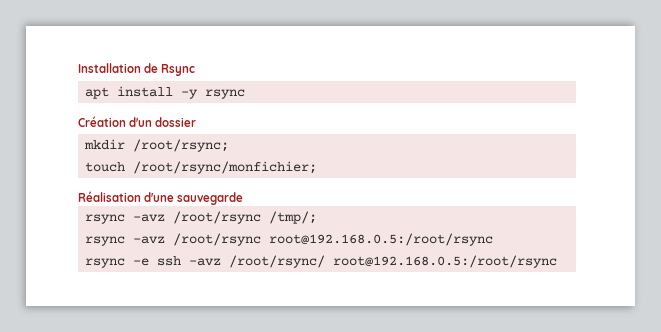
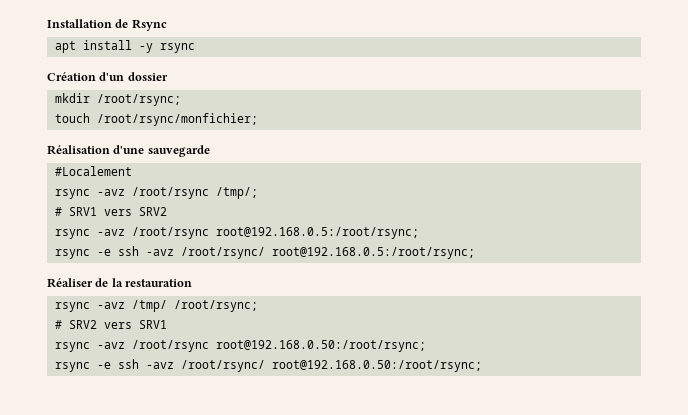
(244, 198) none -> [54,166,132,176] // #Localement
[84,233,493,246] [84,255,557,268] // rsync -avz /root/rsync root@192.168.0.5:/root/rsync // rsync -e ssh -avz /root/rsync/ root@192.168.0.5:/root/rsync -> [54,207,167,216] [54,227,419,239] [54,246,475,259] [47,278,193,288] [54,300,258,312] [54,320,167,329] [54,340,426,352] [54,359,482,372] // # SRV1 vers SRV2 // rsync -avz /root/rsync root@192.168.0.5:/root/rsync; // rsync -e ssh -avz /root/rsync/ root@192.168.0.5:/root/rsync; // Réaliser de la restauration // rsync -avz /tmp/ /root/rsync; // # SRV2 vers SRV1 // rsync -avz /root/rsync root@192.168.0.50:/root/rsync; // rsync -e ssh -avz /root/rsync/ root@192.168.0.50:/root/rsync;

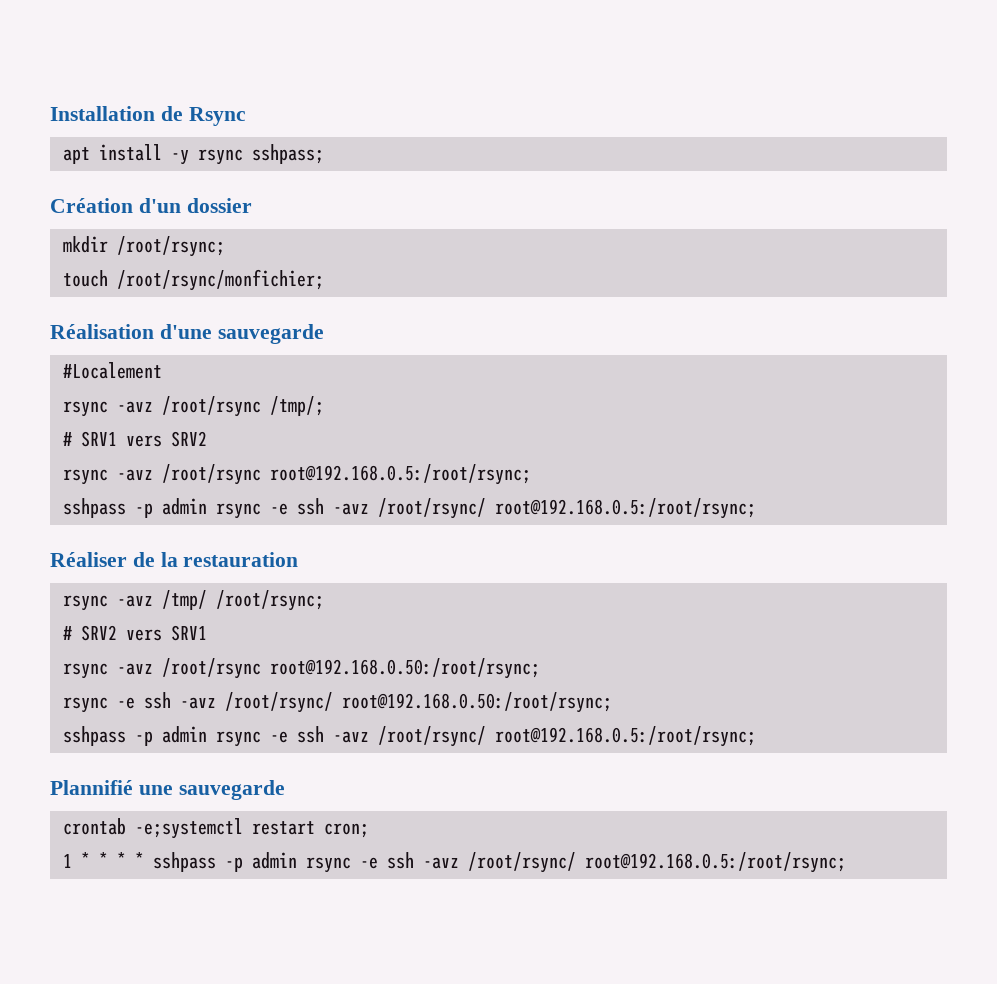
(195, 48) none -> [251,144,324,164] sshpass;
(419, 233) none -> [62,498,207,518] sshpass -p admin
(482, 366) none -> [62,726,756,747] [50,780,285,800] [62,818,369,839] [62,852,846,873] // sshpass -p admin rsync -e ssh -avz /root/rsync/ root@192.168.0.5:/root/rsync; // Plannifié une sauvegarde // crontab -e;systemctl restart cron; // 1 * * * * sshpass -p admin rsync -e ssh -avz /root/rsync/ root@192.168.0.5:/root/rsync;

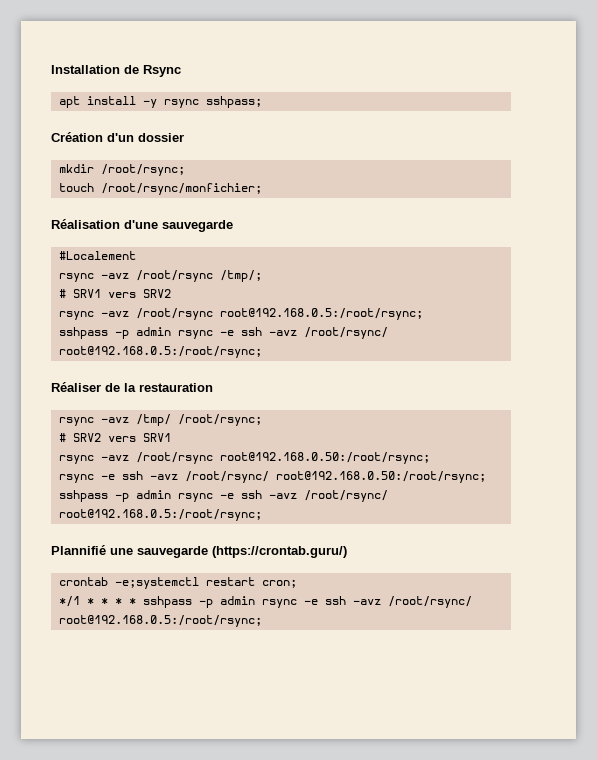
(285, 790) none -> [212,546,347,558] (https://crontab.guru/)
[62,854,72,868] 1 -> [58,596,80,607] */1

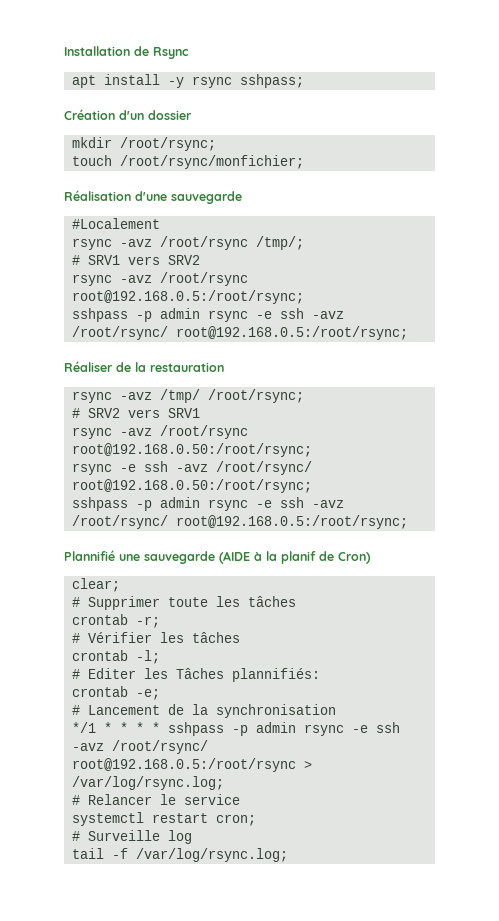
[212,546,347,558] [58,577,297,589] (https://crontab.guru/) // crontab -e;systemctl restart cron; -> [219,551,371,564] [71,578,120,592] [71,596,296,610] [71,614,160,628] [71,632,240,643] [71,650,160,664] [71,668,320,682] [71,686,160,700] [71,704,336,718] (AIDE à la planif de Cron) // clear; // # Supprimer toute les tâches // crontab -r; // # Vérifier les tâches // crontab -l; // # Editer les Tâches plannifiés: // crontab -e; // # Lancement de la synchronisation
[58,615,262,627] root@192.168.0.5:/root/rsync; -> [71,758,312,772] [71,776,224,790] [71,794,240,805] [71,812,256,826] [71,830,192,844] [71,848,288,862] root@192.168.0.5:/root/rsync > /var/log/rsync.log; // # Relancer le service // systemctl restart cron; // # Surveille log // tail -f /var/log/rsync.log;

